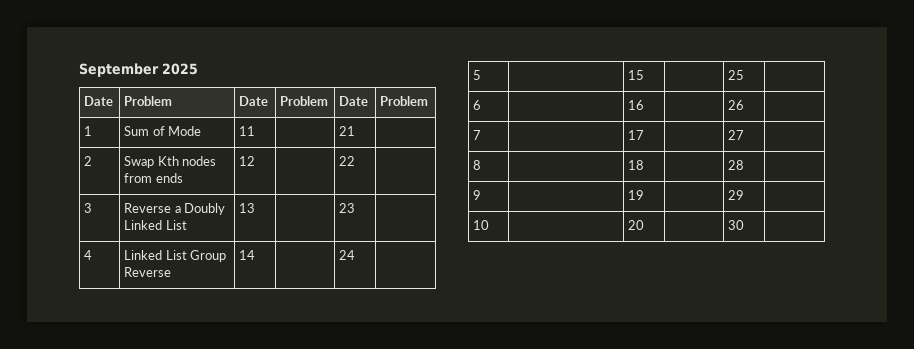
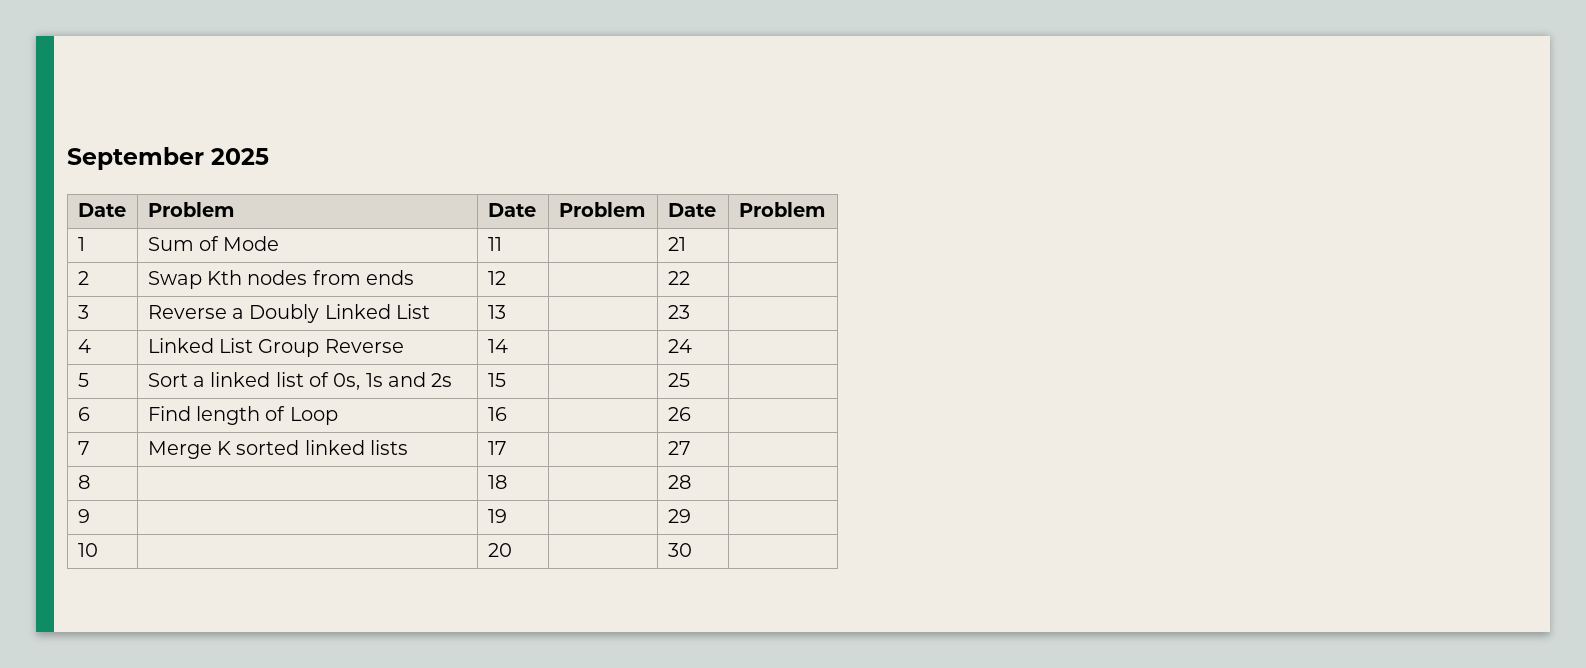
(482, 75) none -> [147,372,453,390] Sort a linked list of 0s, 1s and 2s
(482, 105) none -> [147,406,338,425] Find length of Loop
(482, 135) none -> [147,440,409,459] Merge K sorted linked lists

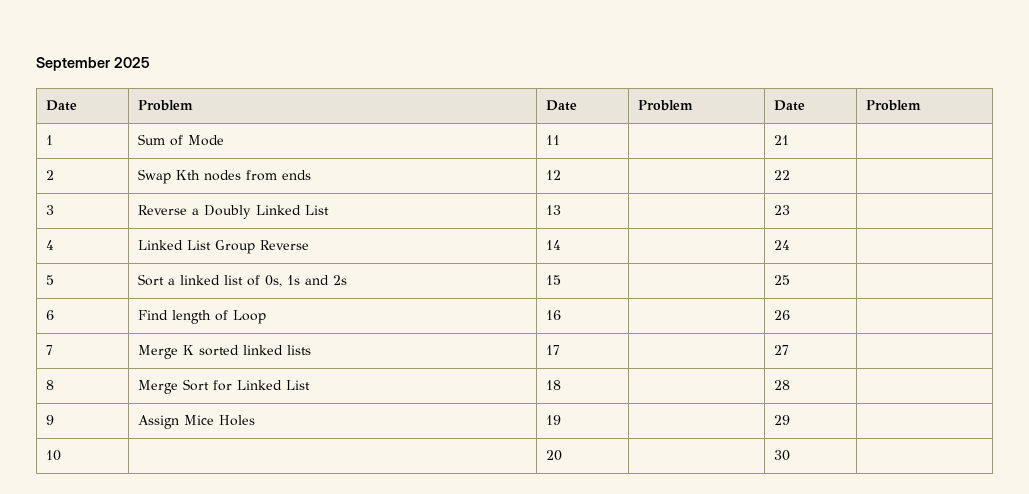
(90, 482) none -> [138,379,311,394] Merge Sort for Linked List
(90, 516) none -> [138,415,256,429] Assign Mice Holes

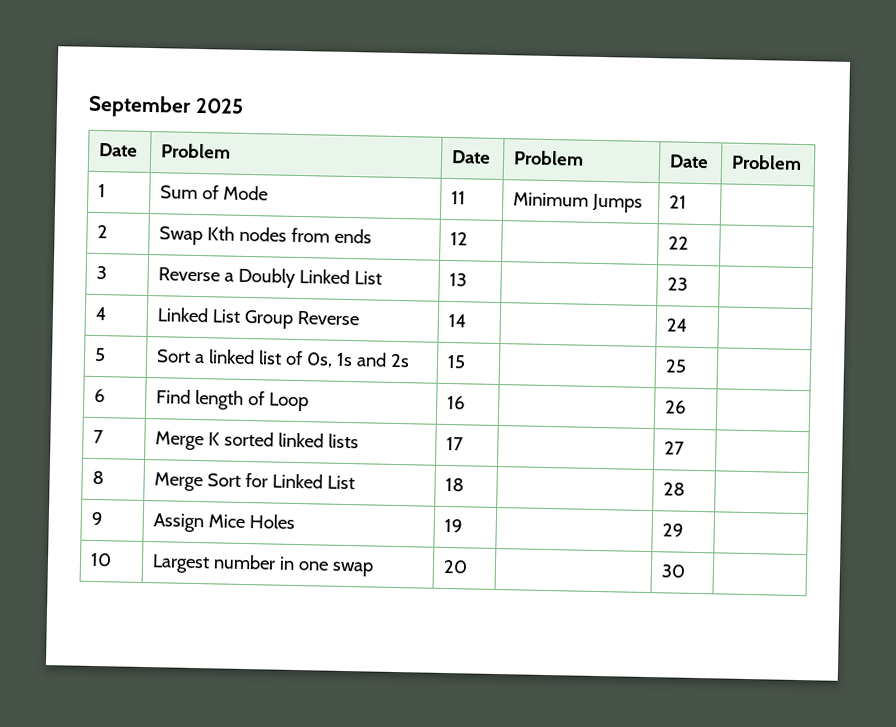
(561, 140) none -> [513,192,644,213] Minimum Jumps
(62, 455) none -> [152,554,375,577] Largest number in one swap

